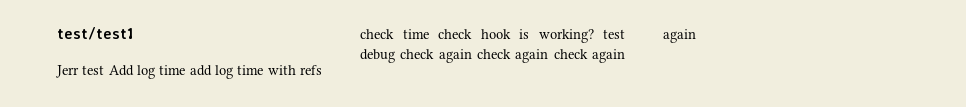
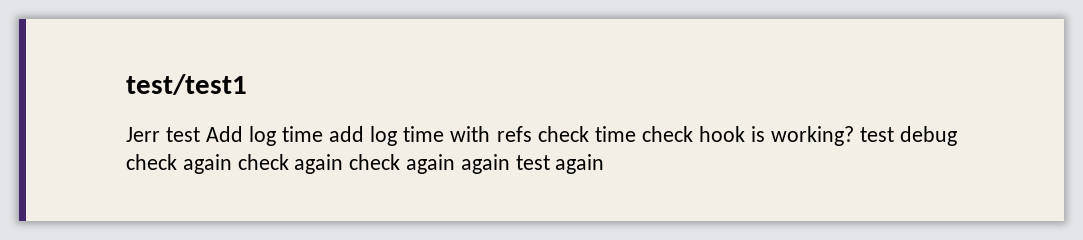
(696, 36) none -> [515,154,605,174] test again

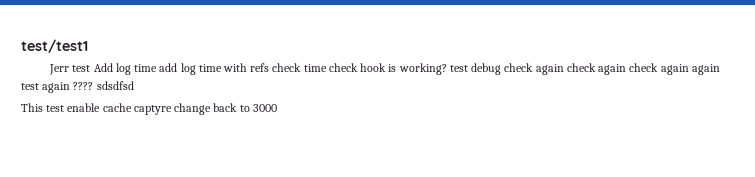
(605, 164) none -> [73,81,134,90] [21,103,277,115] ???? sdsdfsd // This test enable cache captyre change back to 3000

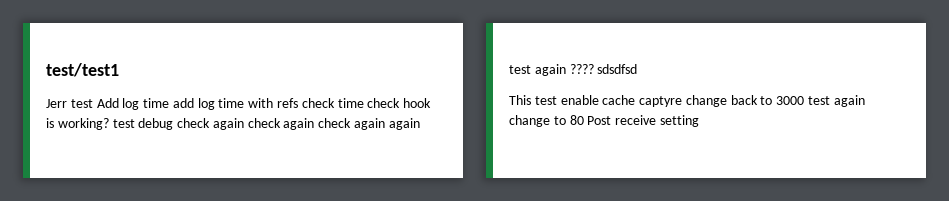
(277, 108) none -> [808,95,865,107] [509,115,699,127] test again change to 80 Post receive setting

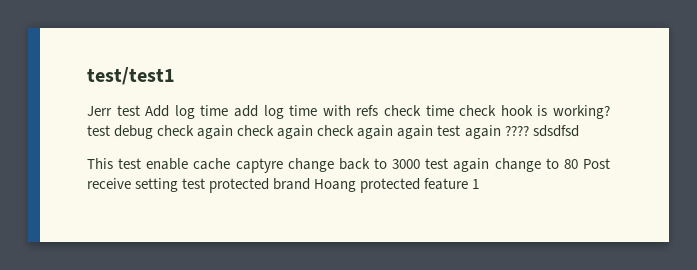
(699, 121) none -> [182,178,480,193] test protected brand Hoang protected feature 1

